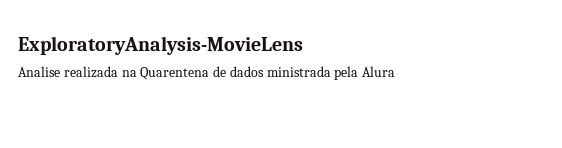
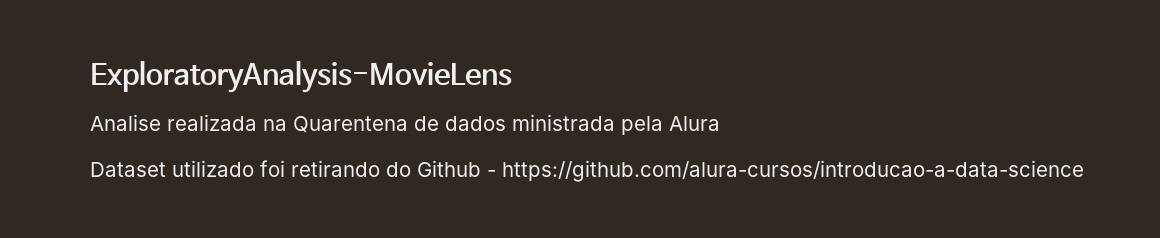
(396, 71) none -> [90,160,1084,182] // Dataset utilizado foi retirando do Github - https://github.com/alura-cursos/introducao-a-data-science

